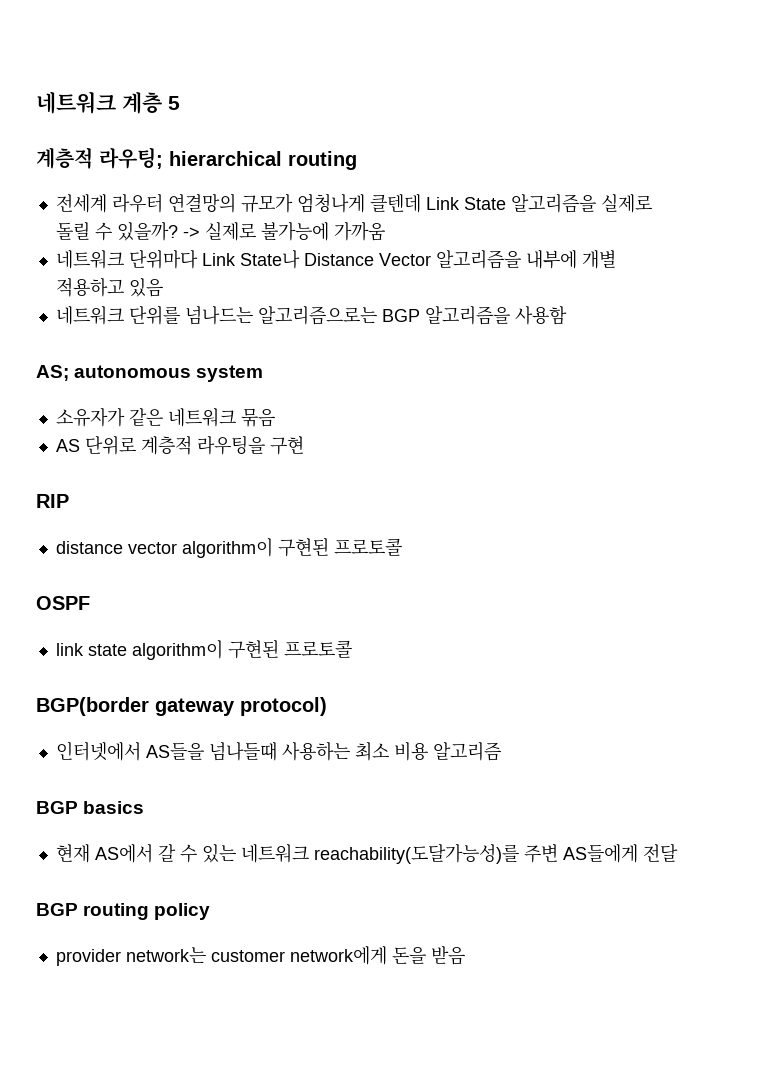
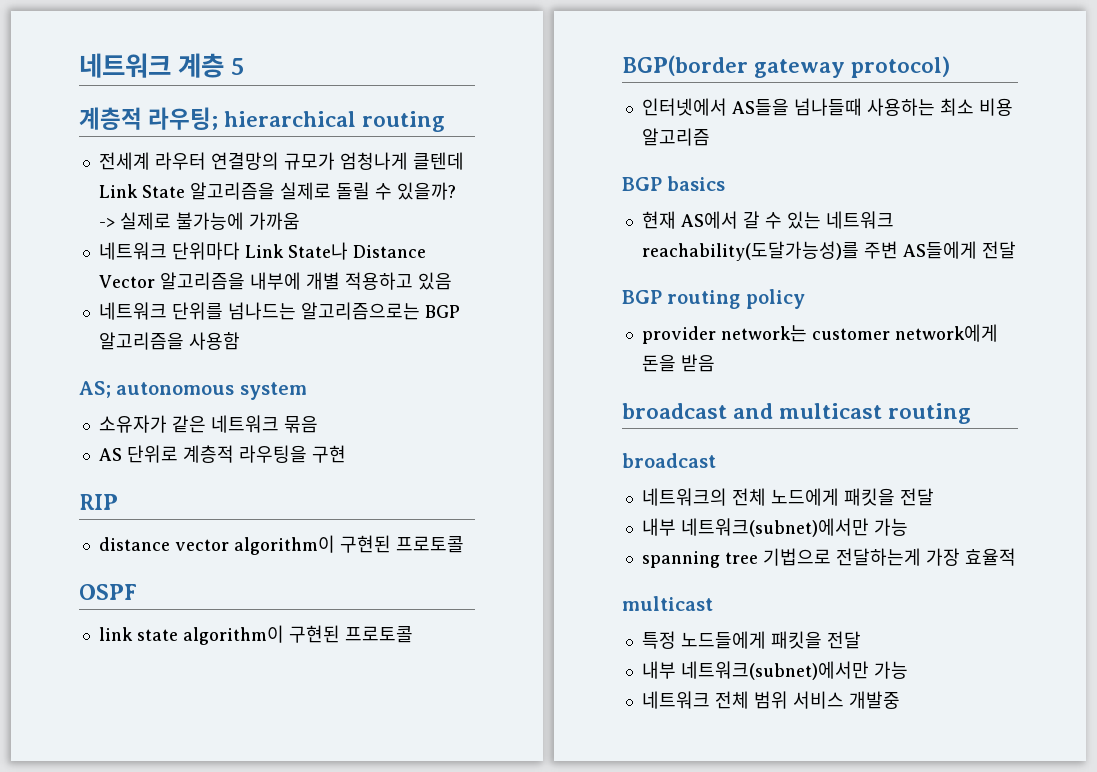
(465, 955) none -> [622,403,972,424] [622,453,716,468] [641,488,934,506] [641,518,908,537] [641,548,1016,568] [622,596,713,611] [641,631,861,649] [641,661,908,680] [641,691,900,709] // broadcast and multicast routing // broadcast // 네트워크의 전체 노드에게 패킷을 전달 // 내부 네트워크(subnet)에서만 가능 // spanning tree 기법으로 전달하는게 가장 효율적 // multicast // 특정 노드들에게 패킷을 전달 // 내부 네트워크(subnet)에서만 가능 // 네트워크 전체 범위 서비스 개발중

